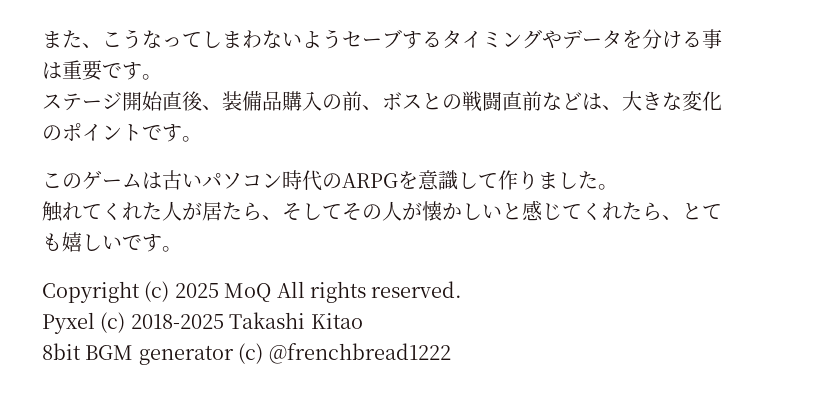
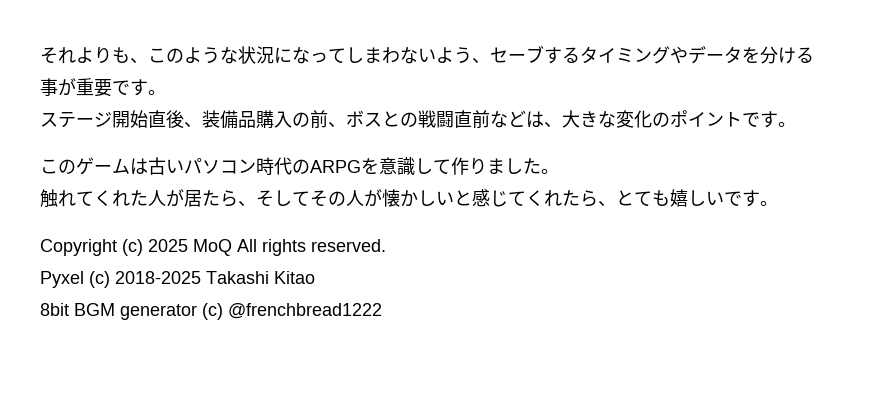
[42,29,142,49] また、こう -> [40,46,292,64] それよりも、このような状況に
(342, 39) none -> [472,58,490,64] 、
[42,62,62,79] は -> [58,78,76,96] が

